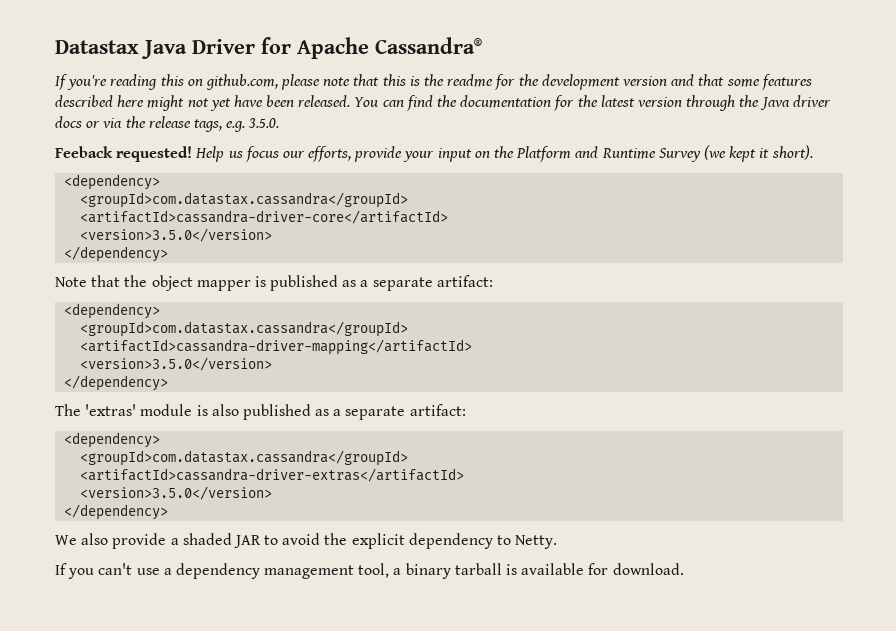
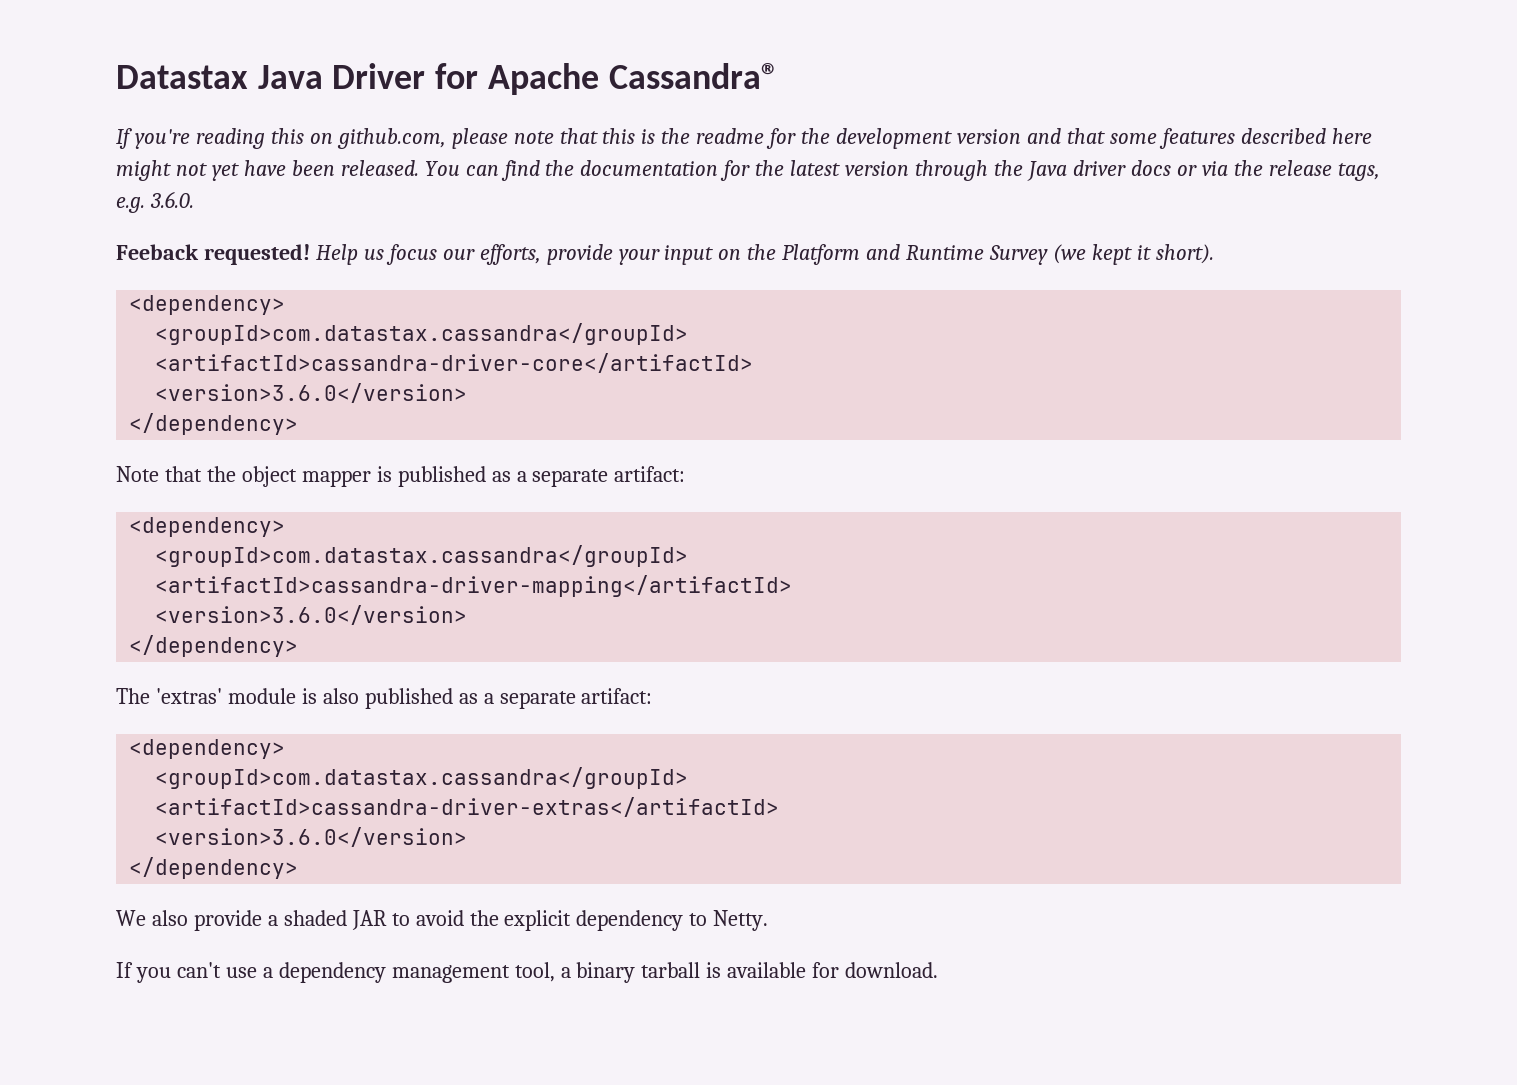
[248,118,280,128] 3.5.0. -> [149,191,194,208] 3.6.0.
[80,228,273,242] <version>3.5.0</version> -> [155,383,468,403] <version>3.6.0</version>
[80,357,273,371] <version>3.5.0</version> -> [155,605,468,625] <version>3.6.0</version>
[80,486,273,500] <version>3.5.0</version> -> [155,827,468,847] <version>3.6.0</version>

